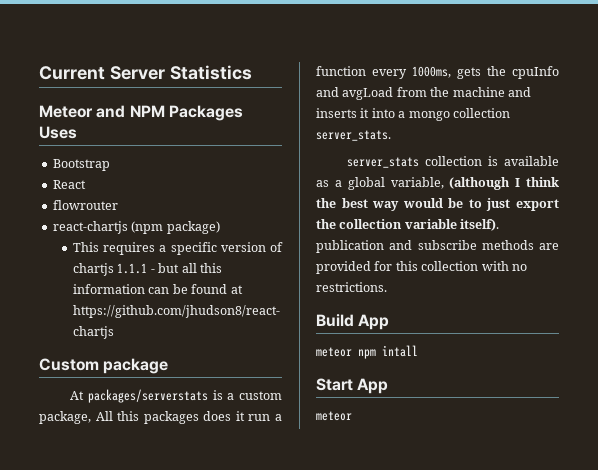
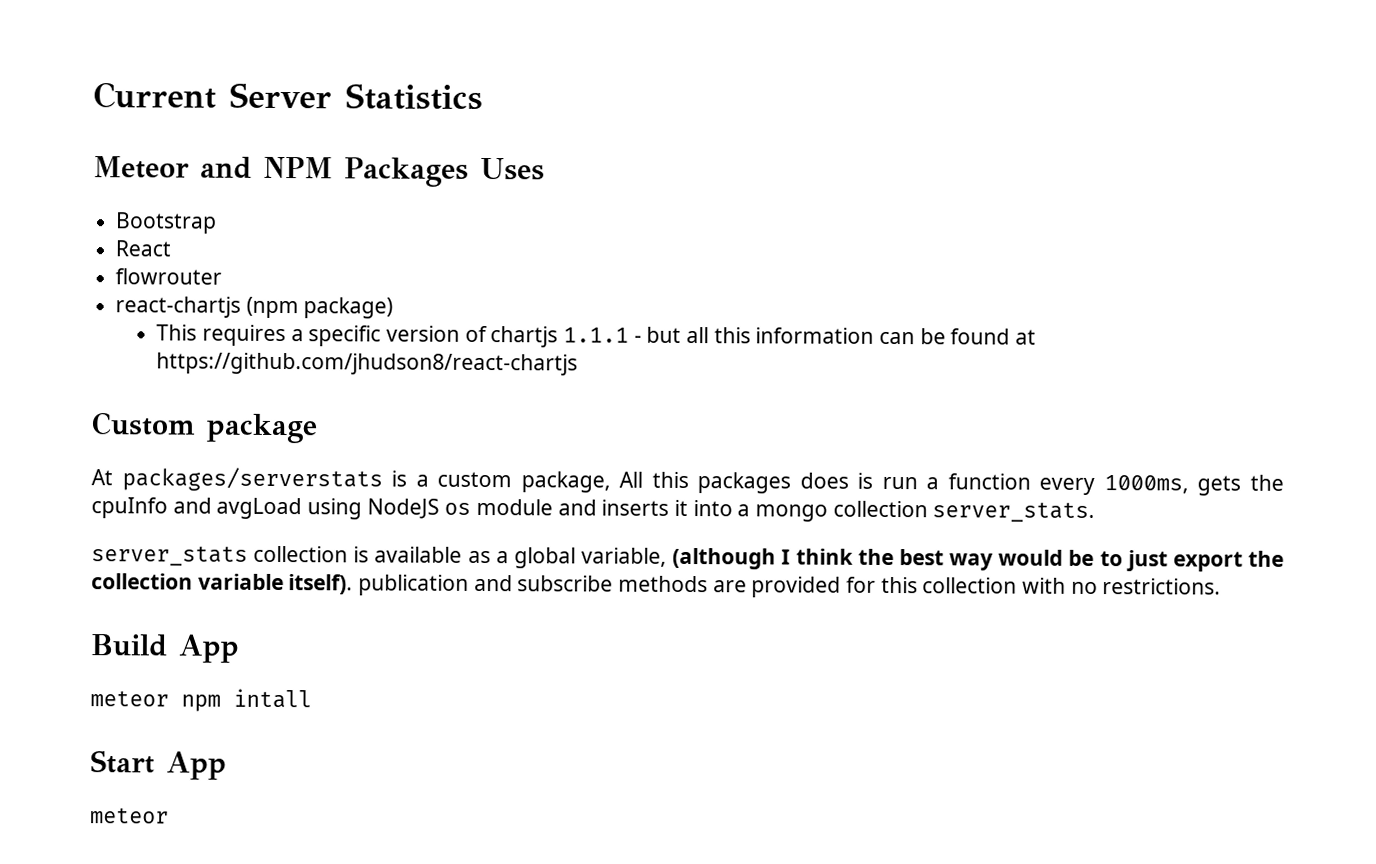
[235,411,245,421] it -> [857,472,874,489] is
[396,87,505,97] from the machine -> [307,498,554,520] using NodeJS os module

